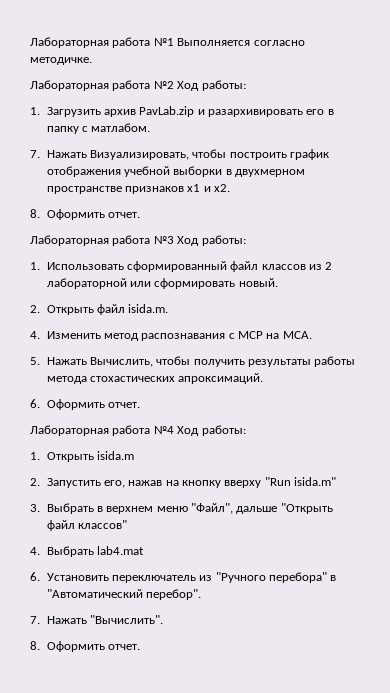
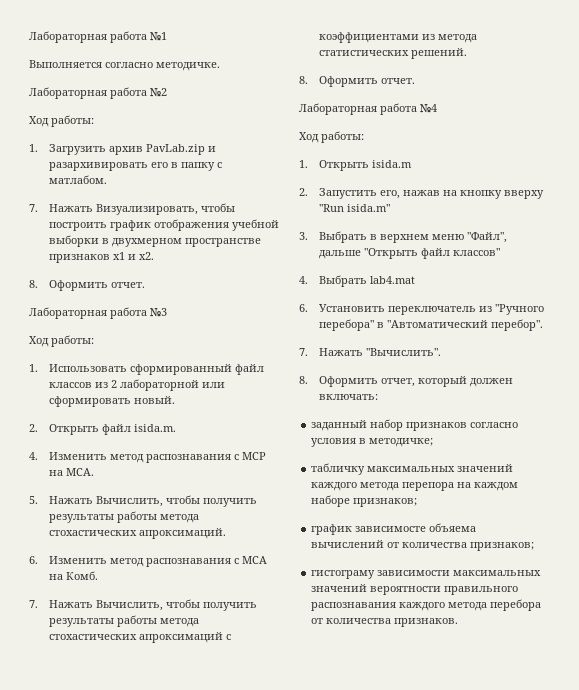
(174, 42) none -> (167, 36) //
(174, 85) none -> (167, 92) //
(174, 240) none -> (167, 312) //
(40, 403) none -> [48,556,267,567] [48,571,98,580] [29,599,257,611] [48,615,199,627] [48,632,231,643] [318,32,477,43] [318,48,467,59] [299,76,308,84] Изменить метод распознавания с МСА на Комб. // 7. Нажать Вычислить, чтобы получить результаты работы метода стохастических апроксимаций с коэффициентами из метода статистических решений. // 8.
(174, 430) none -> (437, 108) //
[107,644,140,650] отчет. -> [380,376,513,387] [318,394,378,400] [311,419,519,431] [311,438,434,447] [311,463,514,475] [311,482,519,491] [311,495,418,507] [311,523,477,535] [311,540,535,551] [311,570,542,579] [311,584,519,595] [311,599,542,611] [311,618,459,627] отчет, который должен включать: // заданный набор признаков согласно условия в методичке; // табличку максимальных значений каждого метода перепора на каждом наборе признаков; // график зависимосте объяема вычислений от количества признаков; // гистограму зависимости максимальных значений вероятности правильного распознавания каждого метода перебора от количества признаков.

